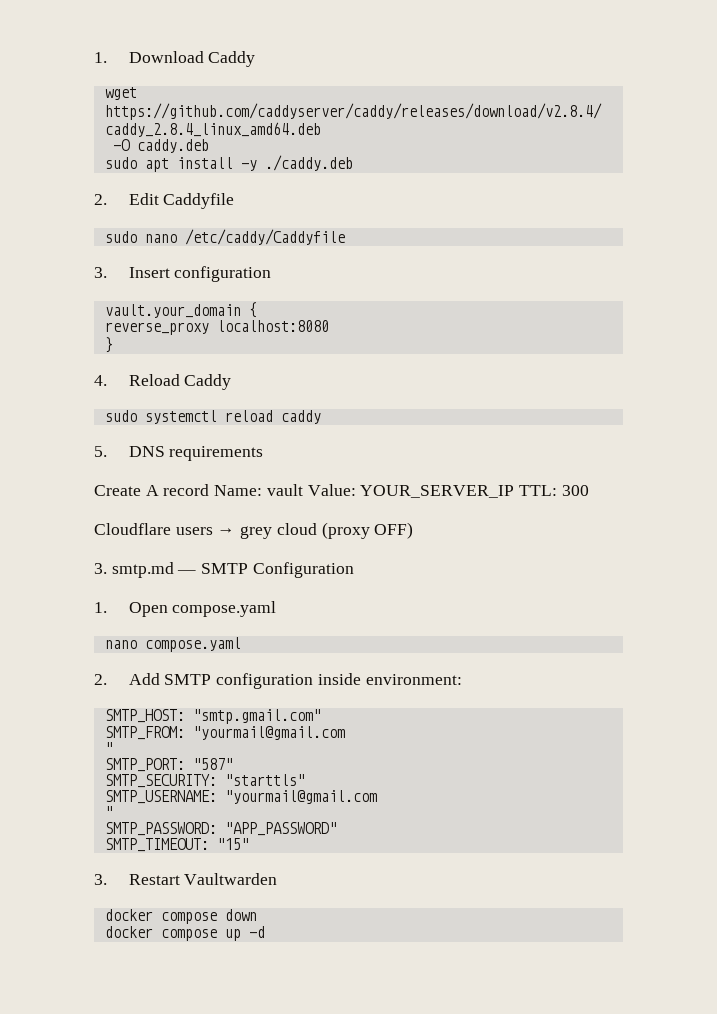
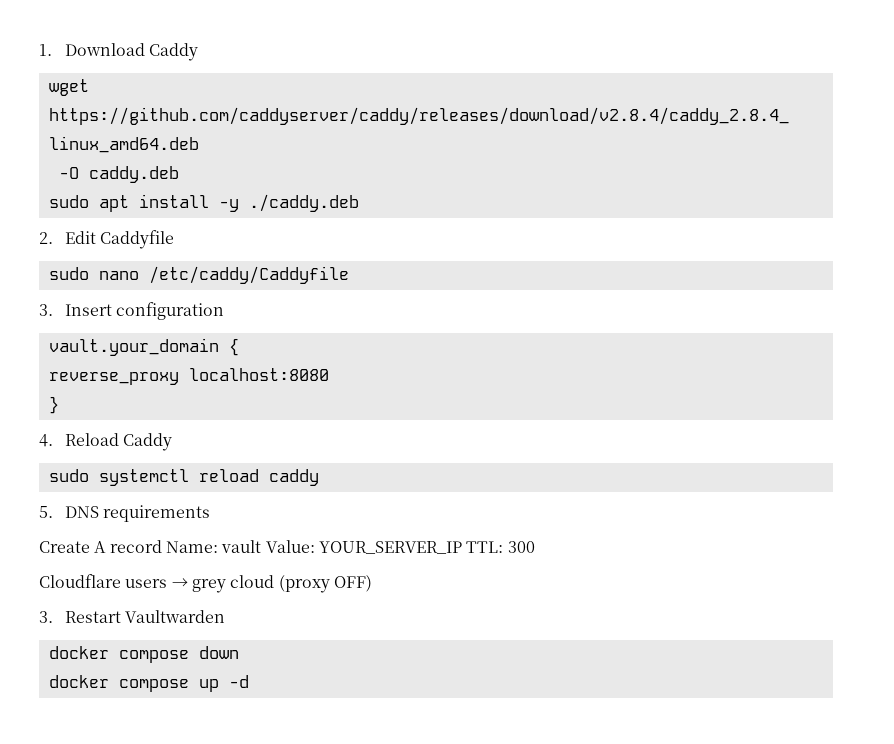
[94,562,354,578] [94,601,277,617] [104,637,241,652] [94,673,462,689] [104,709,321,724] [104,726,345,740] [104,742,113,754] [104,758,233,772] [104,774,305,788] [104,790,377,804] [104,806,113,818] [104,822,337,836] [104,838,249,852] // 3. smtp.md — SMTP Configuration // 1. Open compose.yaml // nano compose.yaml // 2. Add SMTP configuration inside environment: // SMTP_HOST: "smtp.gmail.com" // SMTP_FROM: "yourmail@gmail.com // " // SMTP_PORT: "587" // SMTP_SECURITY: "starttls" // SMTP_USERNAME: "yourmail@gmail.com // " // SMTP_PASSWORD: "APP_PASSWORD" // SMTP_TIMEOUT: "15" -> (372, 583) none

